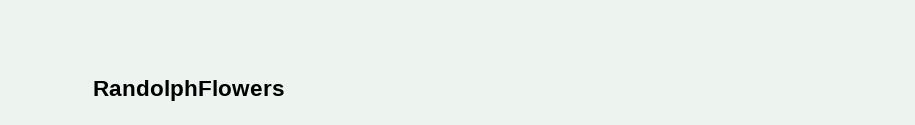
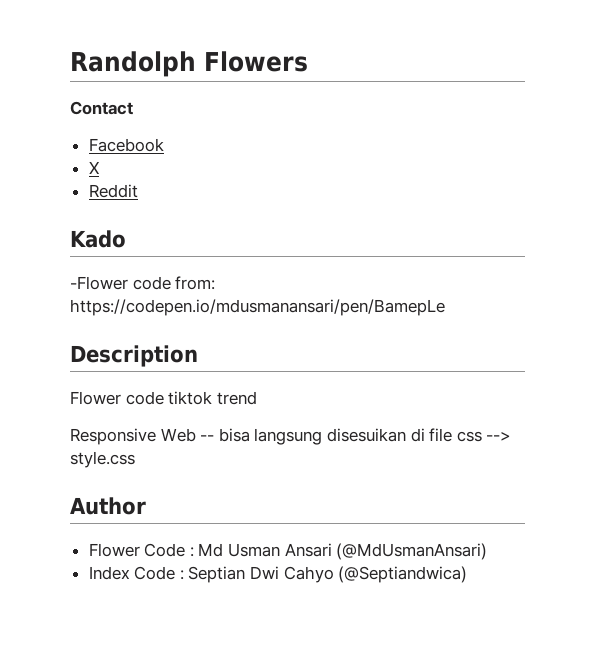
[93,80,285,101] RandolphFlowers -> [70,51,308,77] [70,101,133,115] [88,138,164,152] [88,161,100,174] [88,184,138,198] [70,230,126,248] [70,276,216,290] [70,299,445,316] [70,345,198,367] [70,391,257,405] [70,428,512,445] [70,451,135,468] [70,497,146,515] [88,543,488,560] [88,566,468,583] Randolph Flowers // Contact // Facebook // X // Reddit // Kado // -Flower code from: https://codepen.io/mdusmanansari/pen/BamepLe // Description // Flower code tiktok trend // Responsive Web -- bisa langsung disesuikan di file css --> style.css // Author // Flower Code : Md Usman Ansari (@MdUsmanAnsari) // Index Code : Septian Dwi Cahyo (@Septiandwica)

